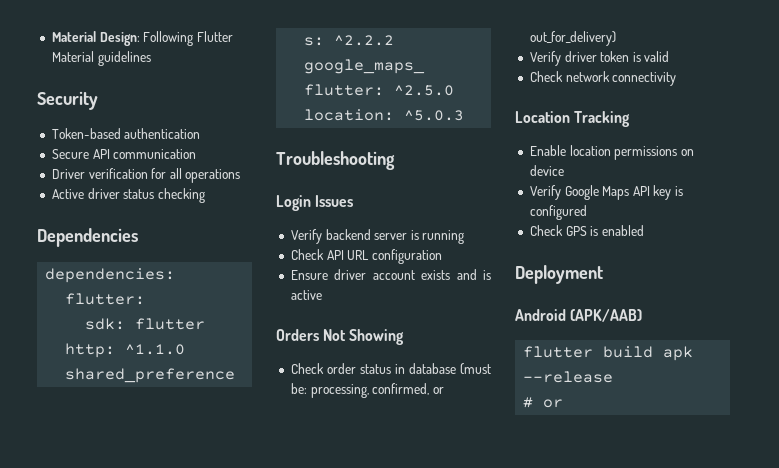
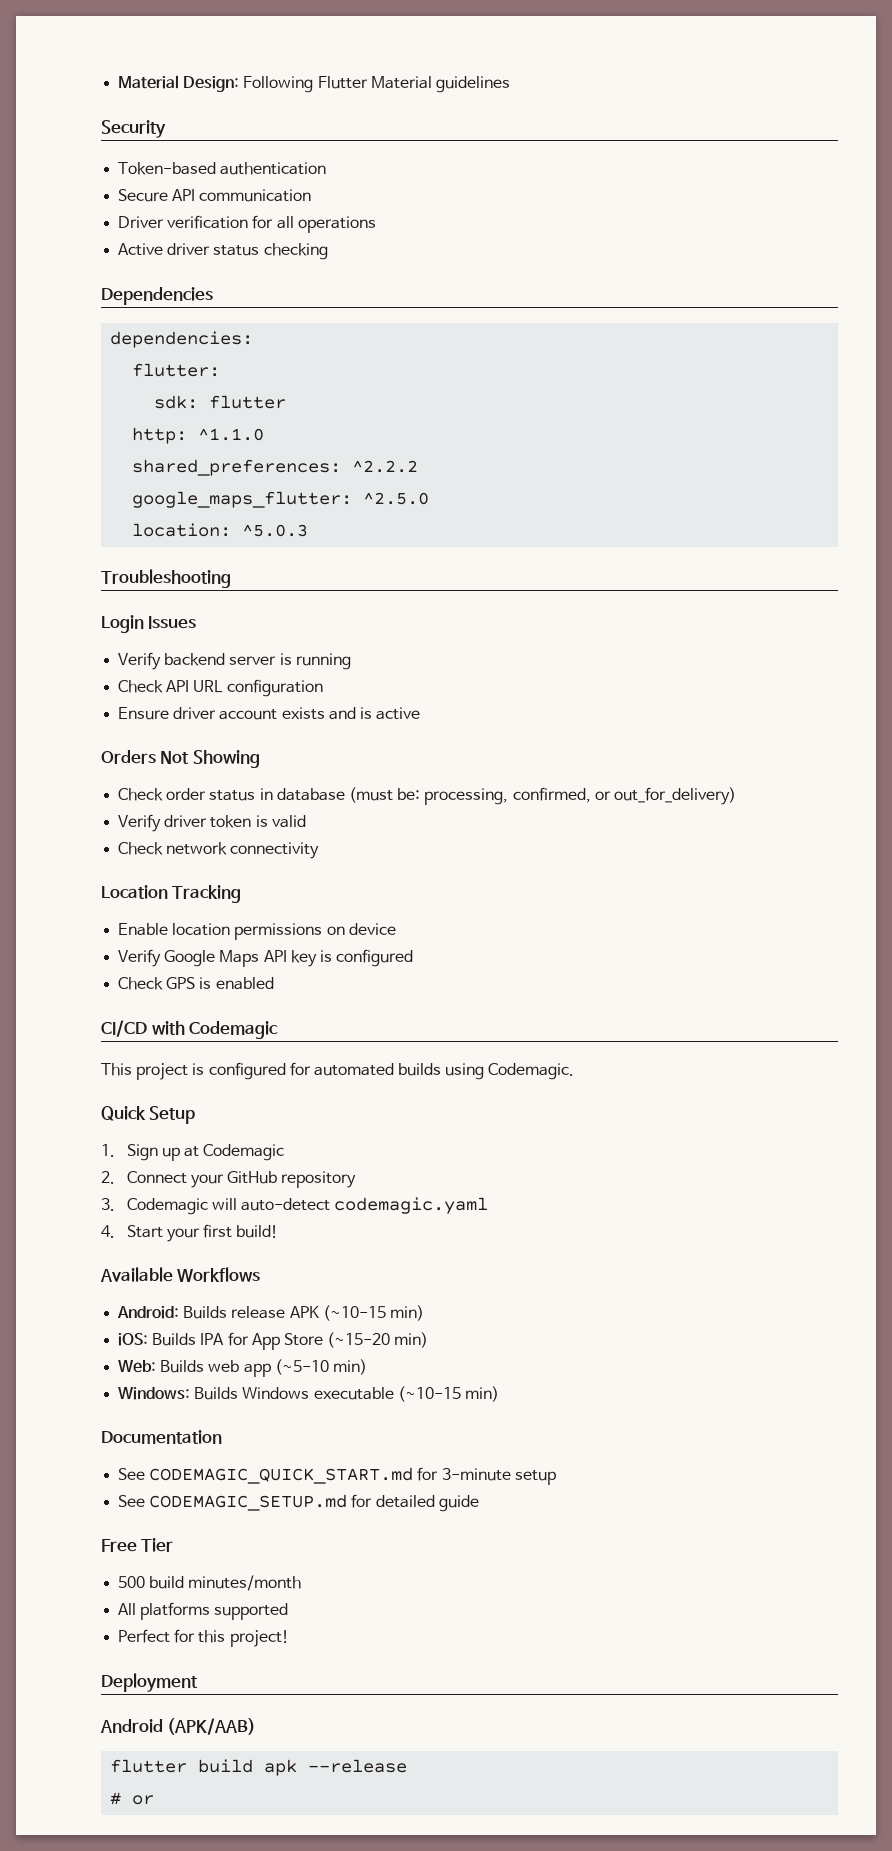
(644, 230) none -> [101,1020,279,1039] [101,1062,575,1080] [101,1106,196,1124] [101,1144,285,1161] [101,1171,357,1188] [101,1197,489,1215] [101,1224,279,1242] [100,1267,261,1282] [117,1305,424,1321] [118,1332,429,1350] [118,1359,367,1377] [118,1386,499,1402] [101,1430,222,1444] [118,1467,556,1485] [118,1494,479,1512] [101,1538,174,1552] [118,1575,302,1591] [118,1602,289,1620] [118,1629,289,1647] // CI/CD with Codemagic // This project is configured for automated builds using Codemagic. // Quick Setup // 1. Sign up at Codemagic // 2. Connect your GitHub repository // 3. Codemagic will auto-detect codemagic.yaml // 4. Start your first build! // Available Workflows // Android: Builds release APK (~10-15 min) // iOS: Builds IPA for App Store (~15-20 min) // Web: Builds web app (~5-10 min) // Windows: Builds Windows executable (~10-15 min) // Documentation // See CODEMAGIC_QUICK_START.md for 3-minute setup // See CODEMAGIC_SETUP.md for detailed guide // Free Tier // 500 build minutes/month // All platforms supported // Perfect for this project!

